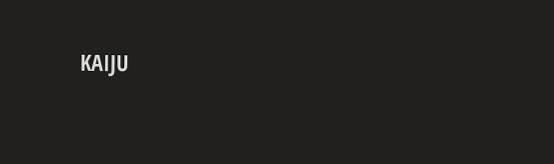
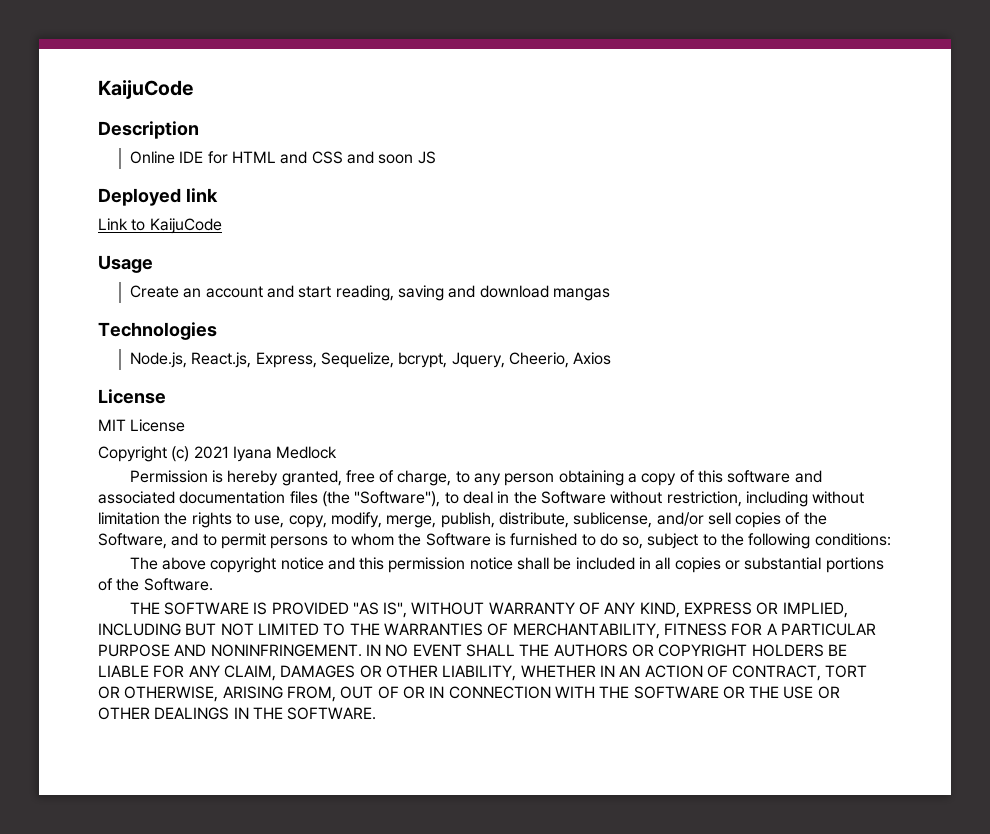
[80,54,129,77] KAIJU -> [98,80,193,99] [98,121,199,139] [129,151,436,164] [98,188,218,206] [98,218,222,234] [98,255,153,273] [129,285,610,301] [98,322,217,340] [129,352,612,368] [98,389,166,404] [98,419,186,432] [98,446,338,462] [129,470,822,486] [98,491,865,507] [98,512,827,528] [98,533,891,549] [129,557,884,573] [98,578,213,591] [129,602,848,618] [98,623,876,639] [98,644,847,657] [98,665,868,681] [98,686,840,702] [98,707,377,720] KaijuCode // Description // Online IDE for HTML and CSS and soon JS // Deployed link // Link to KaijuCode // Usage // Create an account and start reading, saving and download mangas // Technologies // Node.js, React.js, Express, Sequelize, bcrypt, Jquery, Cheerio, Axios // License // MIT License // Copyright (c) 2021 Iyana Medlock // Permission is hereby granted, free of charge, to any person obtaining a copy of this software and associated documentation files (the "Software"), to deal in the Software without restriction, including without limitation the rights to use, copy, modify, merge, publish, distribute, sublicense, and/or sell copies of the Software, and to permit persons to whom the Software is furnished to do so, subject to the following conditions: // The above copyright notice and this permission notice shall be included in all copies or substantial portions of the Software. // THE SOFTWARE IS PROVIDED "AS IS", WITHOUT WARRANTY OF ANY KIND, EXPRESS OR IMPLIED, INCLUDING BUT NOT LIMITED TO THE WARRANTIES OF MERCHANTABILITY, FITNESS FOR A PARTICULAR PURPOSE AND NONINFRINGEMENT. IN NO EVENT SHALL THE AUTHORS OR COPYRIGHT HOLDERS BE LIABLE FOR ANY CLAIM, DAMAGES OR OTHER LIABILITY, WHETHER IN AN ACTION OF CONTRACT, TORT OR OTHERWISE, ARISING FROM, OUT OF OR IN CONNECTION WITH THE SOFTWARE OR THE USE OR OTHER DEALINGS IN THE SOFTWARE.

